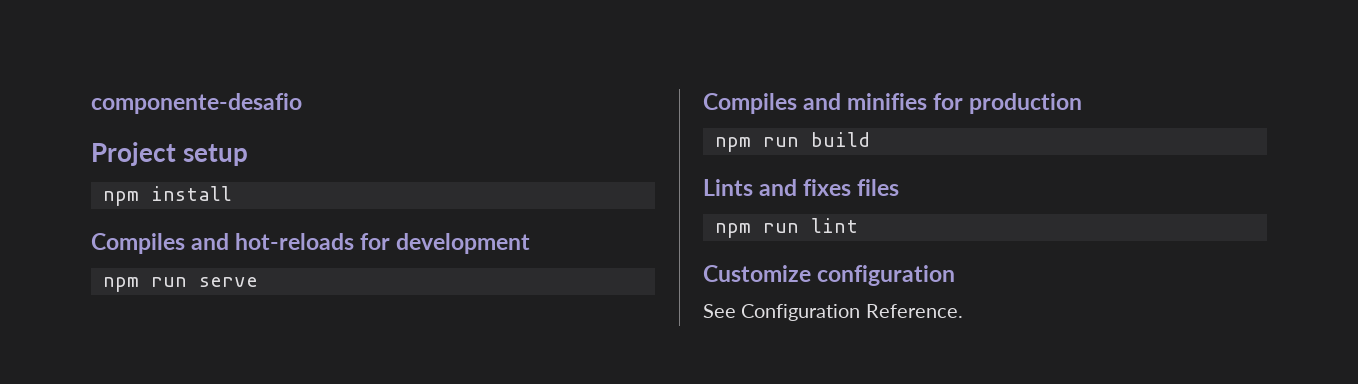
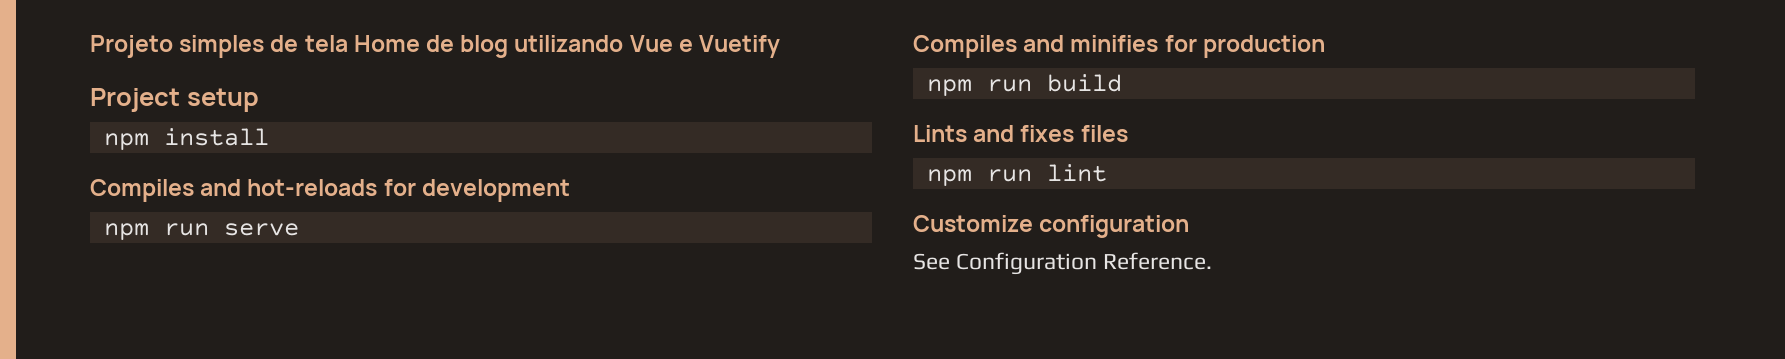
[91,93,302,114] componente-desafio -> [90,35,781,58] Projeto simples de tela Home de blog utilizando Vue e Vuetify

